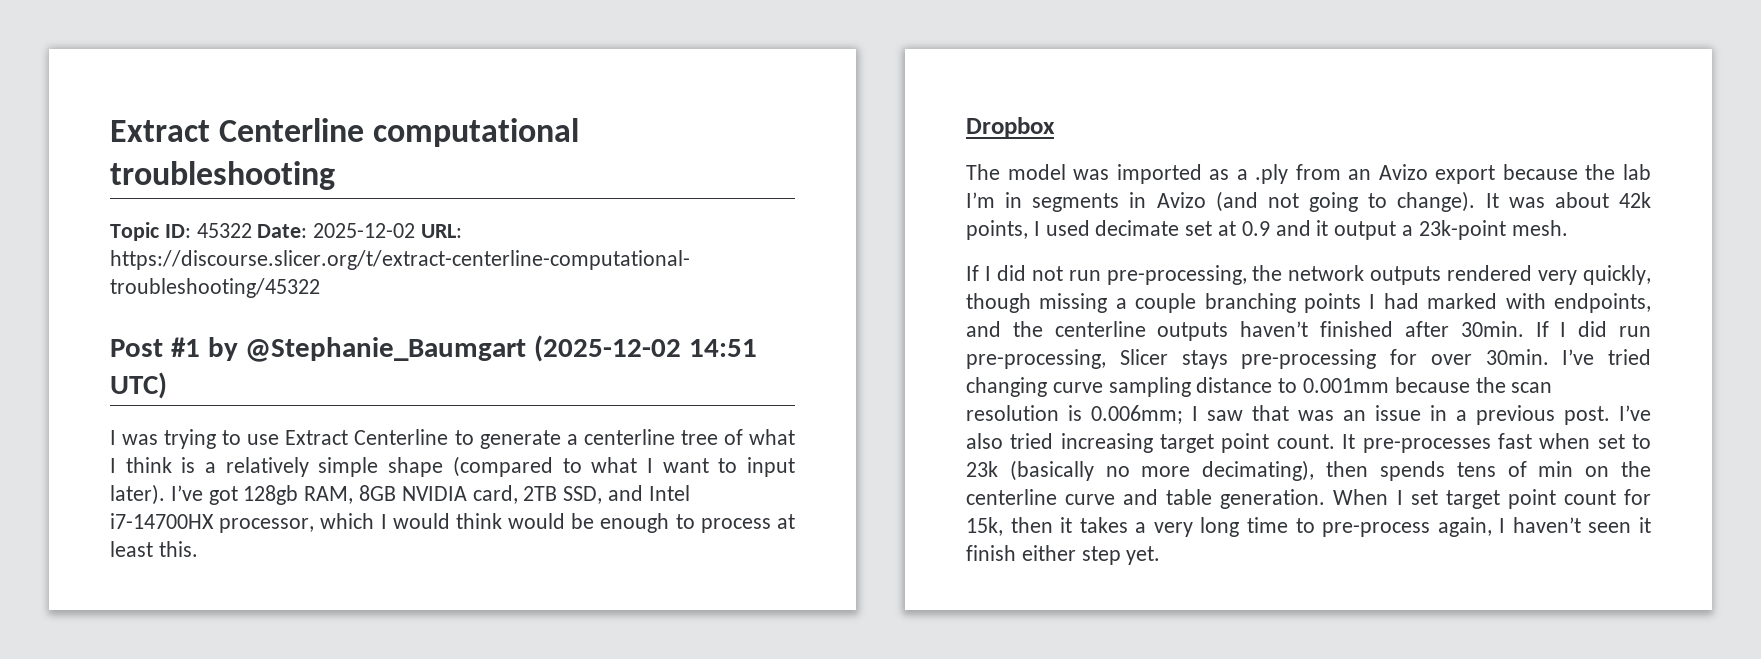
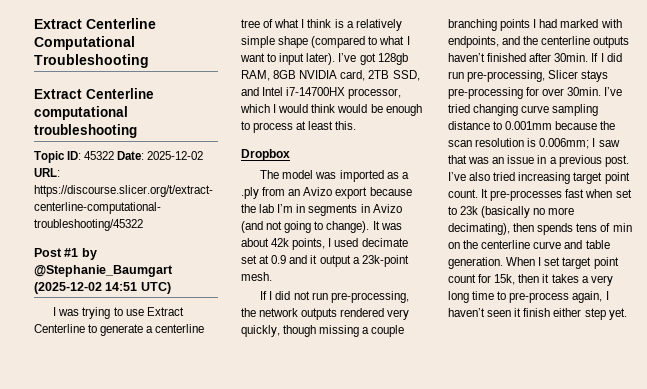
[110,118,365,142] Extract Centerline -> [34,18,156,29] [34,36,135,50] [34,54,149,68] [34,88,154,99] Extract Centerline Computational Troubleshooting // Extract Centerline

